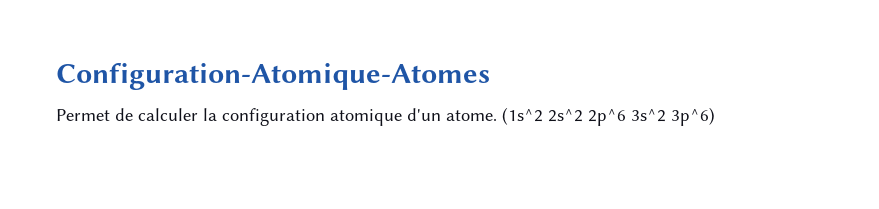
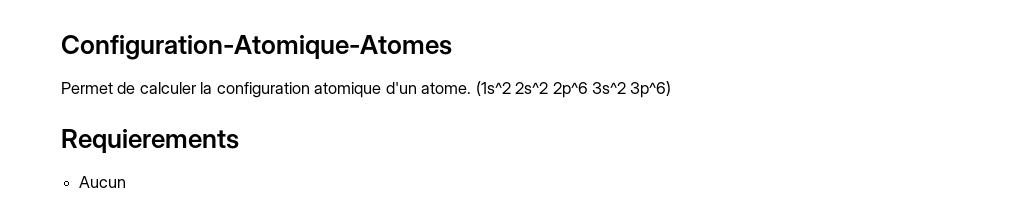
(715, 116) none -> [61,129,239,154] [79,176,127,188] // Requierements // Aucun

